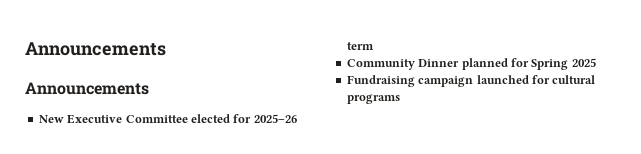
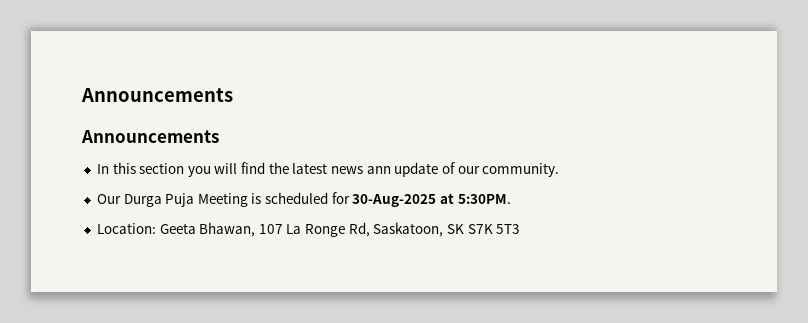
[38,114,297,124] [346,42,374,50] [346,58,596,70] [346,75,596,87] [346,94,400,104] New Executive Committee elected for 2025–26 term // Community Dinner planned for Spring 2025 // Fundraising campaign launched for cultural programs -> [96,162,560,177] [96,192,511,207] [96,222,521,237] In this section you will find the latest news ann update of our community. // Our Durga Puja Meeting is scheduled for 30-Aug-2025 at 5:30PM. // Location: Geeta Bhawan, 107 La Ronge Rd, Saskatoon, SK S7K 5T3

